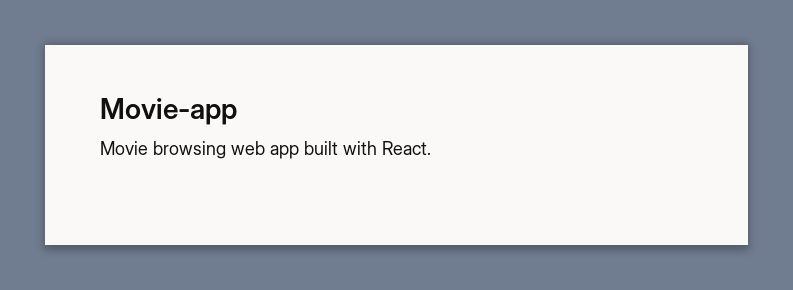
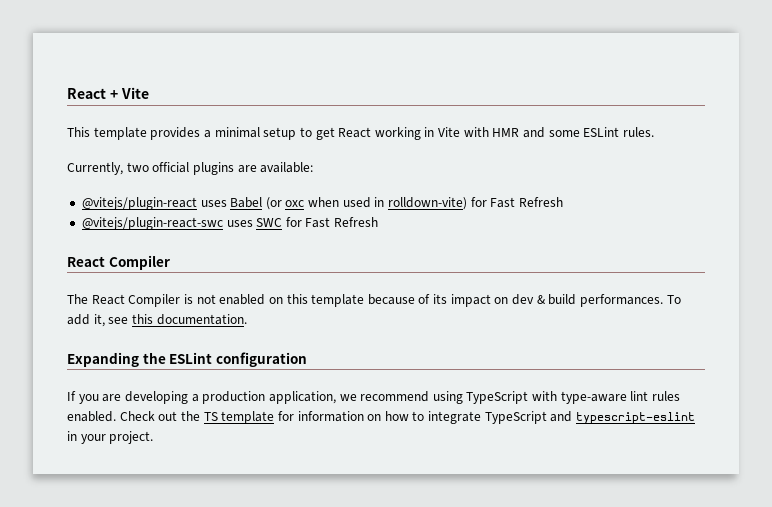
[100,98,237,125] [100,141,431,159] Movie-app // Movie browsing web app built with React. -> [67,87,149,99] [67,127,654,140] [67,162,314,175] [81,197,563,210] [81,217,379,230] [67,255,170,270] [67,294,681,307] [67,314,247,327] [67,352,307,367] [67,391,681,404] [67,411,696,424] [67,431,154,444] React + Vite // This template provides a minimal setup to get React working in Vite with HMR and some ESLint rules. // Currently, two official plugins are available: // @vitejs/plugin-react uses Babel (or oxc when used in rolldown-vite) for Fast Refresh // @vitejs/plugin-react-swc uses SWC for Fast Refresh // React Compiler // The React Compiler is not enabled on this template because of its impact on dev & build performances. To add it, see this documentation. // Expanding the ESLint configuration // If you are developing a production application, we recommend using TypeScript with type-aware lint rules enabled. Check out the TS template for information on how to integrate TypeScript and typescript-eslint in your project.

